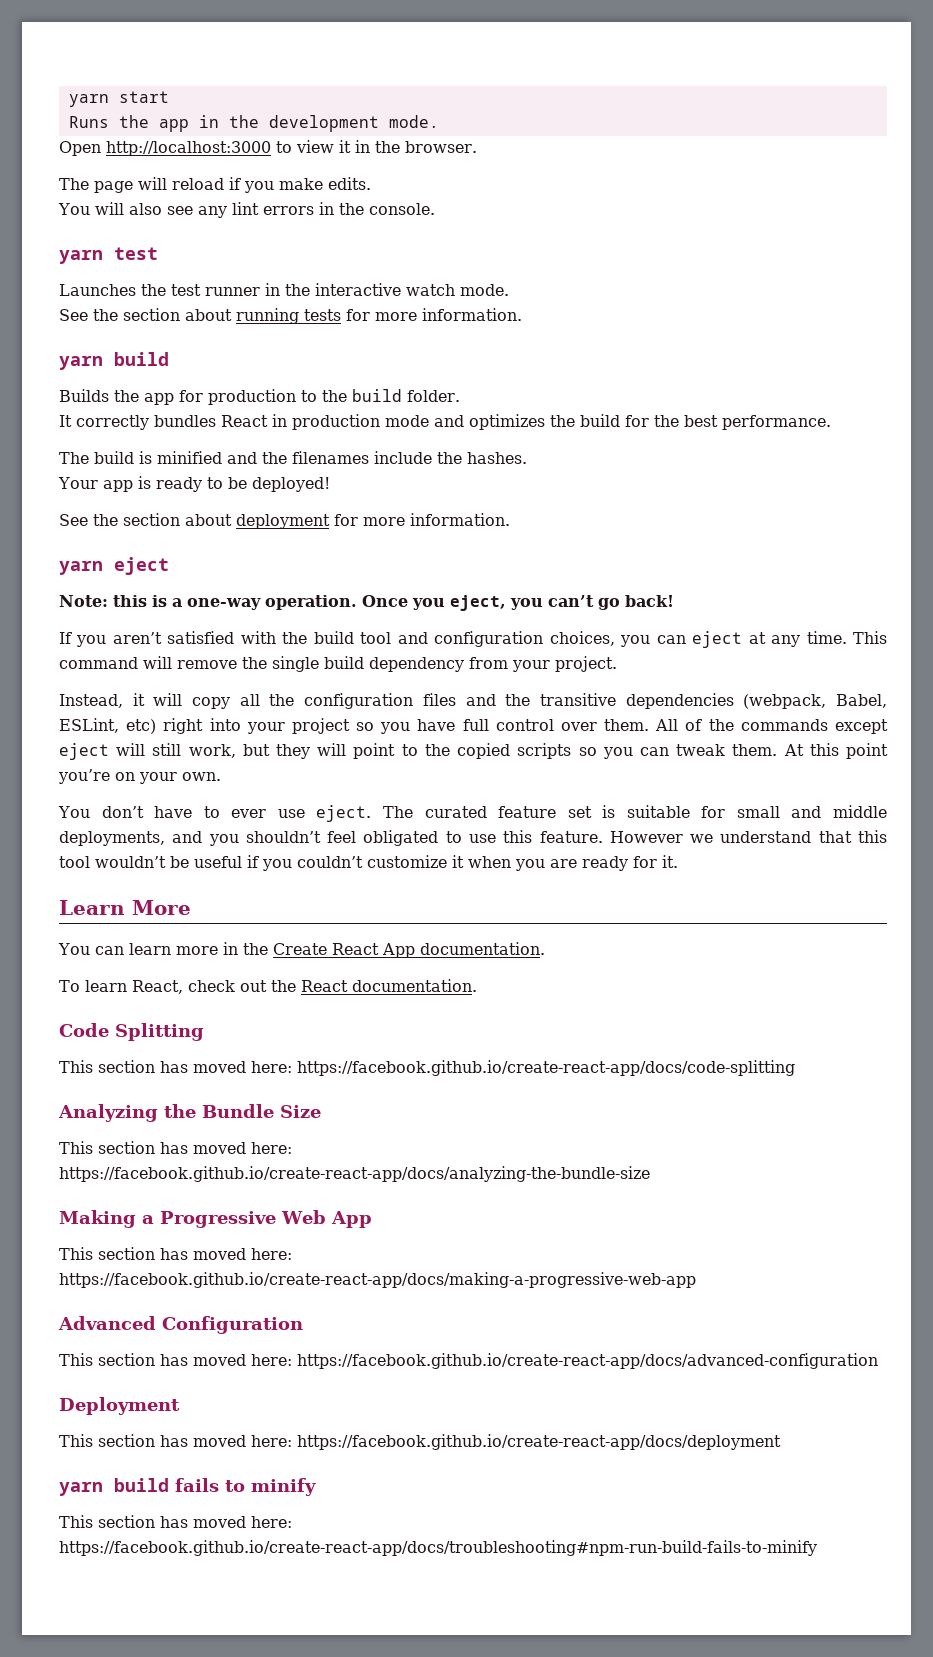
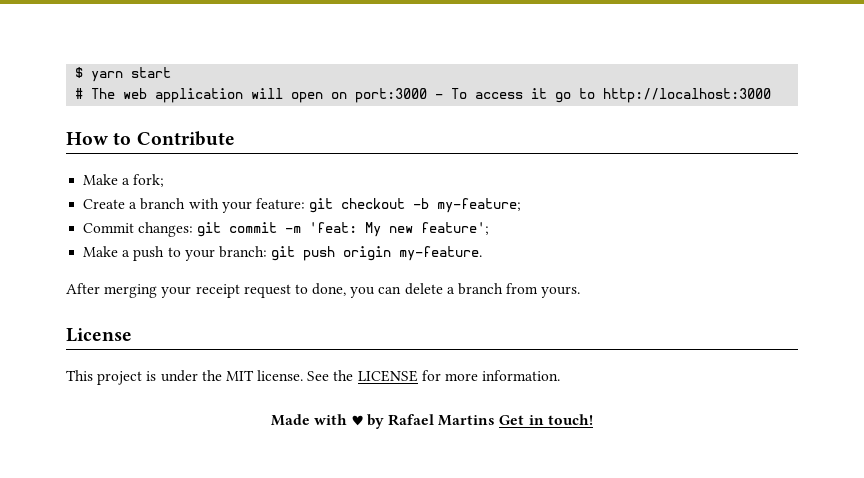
(68, 100) none -> [75,67,84,78] $
[68,115,439,132] [59,140,477,156] [59,177,371,193] [58,202,435,218] [59,247,158,264] [59,283,509,296] [59,308,522,324] [59,352,169,370] [59,389,460,405] [59,414,831,430] [59,451,527,464] [58,476,330,492] [59,513,510,529] [59,557,169,575] [59,595,674,611] [59,631,888,648] [59,656,617,672] [59,693,888,709] [59,718,888,734] [59,743,889,760] [58,769,221,784] [58,805,887,822] [59,830,888,846] [59,855,678,871] [59,900,191,915] [58,942,545,958] [59,979,477,994] [59,1023,204,1041] [59,1060,795,1076] [58,1104,321,1122] [59,1141,292,1154] [59,1166,650,1182] [59,1210,372,1228] [59,1247,292,1260] [59,1272,696,1288] [58,1316,303,1334] [59,1353,878,1369] [59,1397,180,1415] [59,1434,781,1450] [59,1478,316,1496] [59,1515,292,1528] [59,1540,817,1556] Runs the app in the development mode. // Open http://localhost:3000 to view it in the browser. // The page will reload if you make edits. // You will also see any lint errors in the console. // yarn test // Launches the test runner in the interactive watch mode. // See the section about running tests for more information. // yarn build // Builds the app for production to the build folder. // It correctly bundles React in production mode and optimizes the build for the best performance. // The build is minified and the filenames include the hashes. // Your app is ready to be deployed! // See the section about deployment for more information. // yarn eject // Note: this is a one-way operation. Once you eject, you can’t go back! // If you aren’t satisfied with the build tool and configuration choices, you can eject at any time. This command will remove the single build dependency from your project. // Instead, it will copy all the configuration files and the transitive dependencies (webpack, Babel, ESLint, etc) right into your project so you have full control over them. All of the commands except eject will still work, but they will point to the copied scripts so you can tweak them. At this point you’re on your own. // You don’t have to ever use eject. The curated feature set is suitable for small and middle deployments, and you shouldn’t feel obligated to use this feature. However we understand that this tool wouldn’t be useful if you couldn’t customize it when you are ready for it. // Learn More // You can learn more in the Create React App documentation. // To learn React, check out the React documentation. // Code Splitting // This section has moved here: https://facebook.github.io/create-react-app/docs/code-splitting // Analyzing the Bundle Size // This section has moved here: https://facebook.github.io/create-react-app/docs/analyzing-the-bundle-size // Making a Progressive Web App // This section has moved here: https://facebook.github.io/create-react-app/docs/making-a-progressive-web-app // Advanced Configuration // This section has moved here: https://facebook.github.io/create-react-app/docs/advanced-configuration // Deployment // This section has moved here: https://facebook.github.io/create-react-app/docs/deployment // yarn build fails to minify // This section has moved here: https://facebook.github.io/create-react-app/docs/troubleshooting#npm-run-build-fails-to-minify -> [75,88,772,103] [66,131,235,146] [83,174,165,187] [83,198,522,213] [83,222,490,237] [83,246,483,261] [66,283,581,298] [66,328,132,342] [66,370,561,385] [271,414,593,429] # The web application will open on port:3000 - To access it go to http://localhost:3000 // How to Contribute // Make a fork; // Create a branch with your feature: git checkout -b my-feature; // Commit changes: git commit -m 'feat: My new feature'; // Make a push to your branch: git push origin my-feature. // After merging your receipt request to done, you can delete a branch from yours. // License // This project is under the MIT license. See the LICENSE for more information. // Made with ♥ by Rafael Martins Get in touch!

